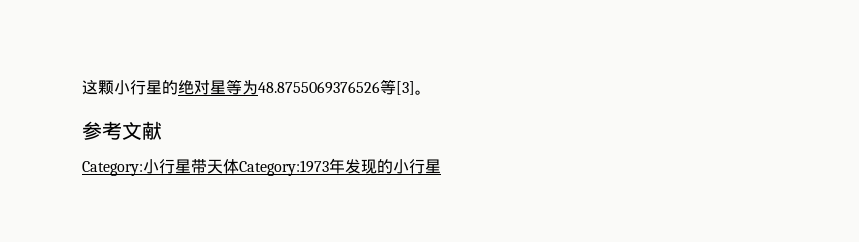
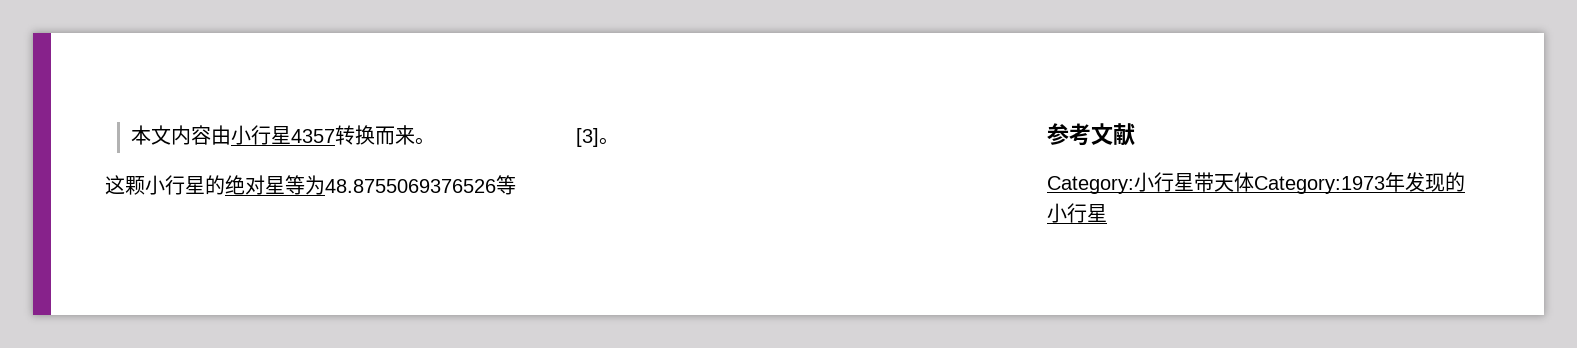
(82, 87) none -> [130,125,435,145] 本文内容由小行星4357转换而来。 //

